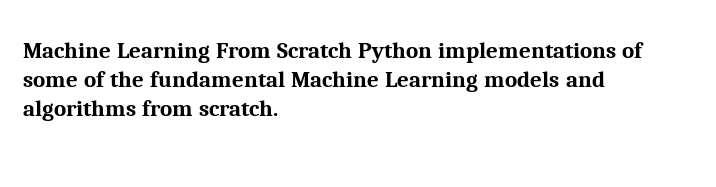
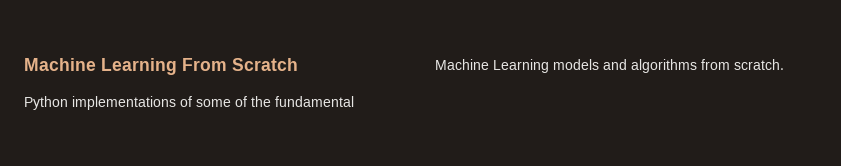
(353, 50) none -> (298, 64) //

